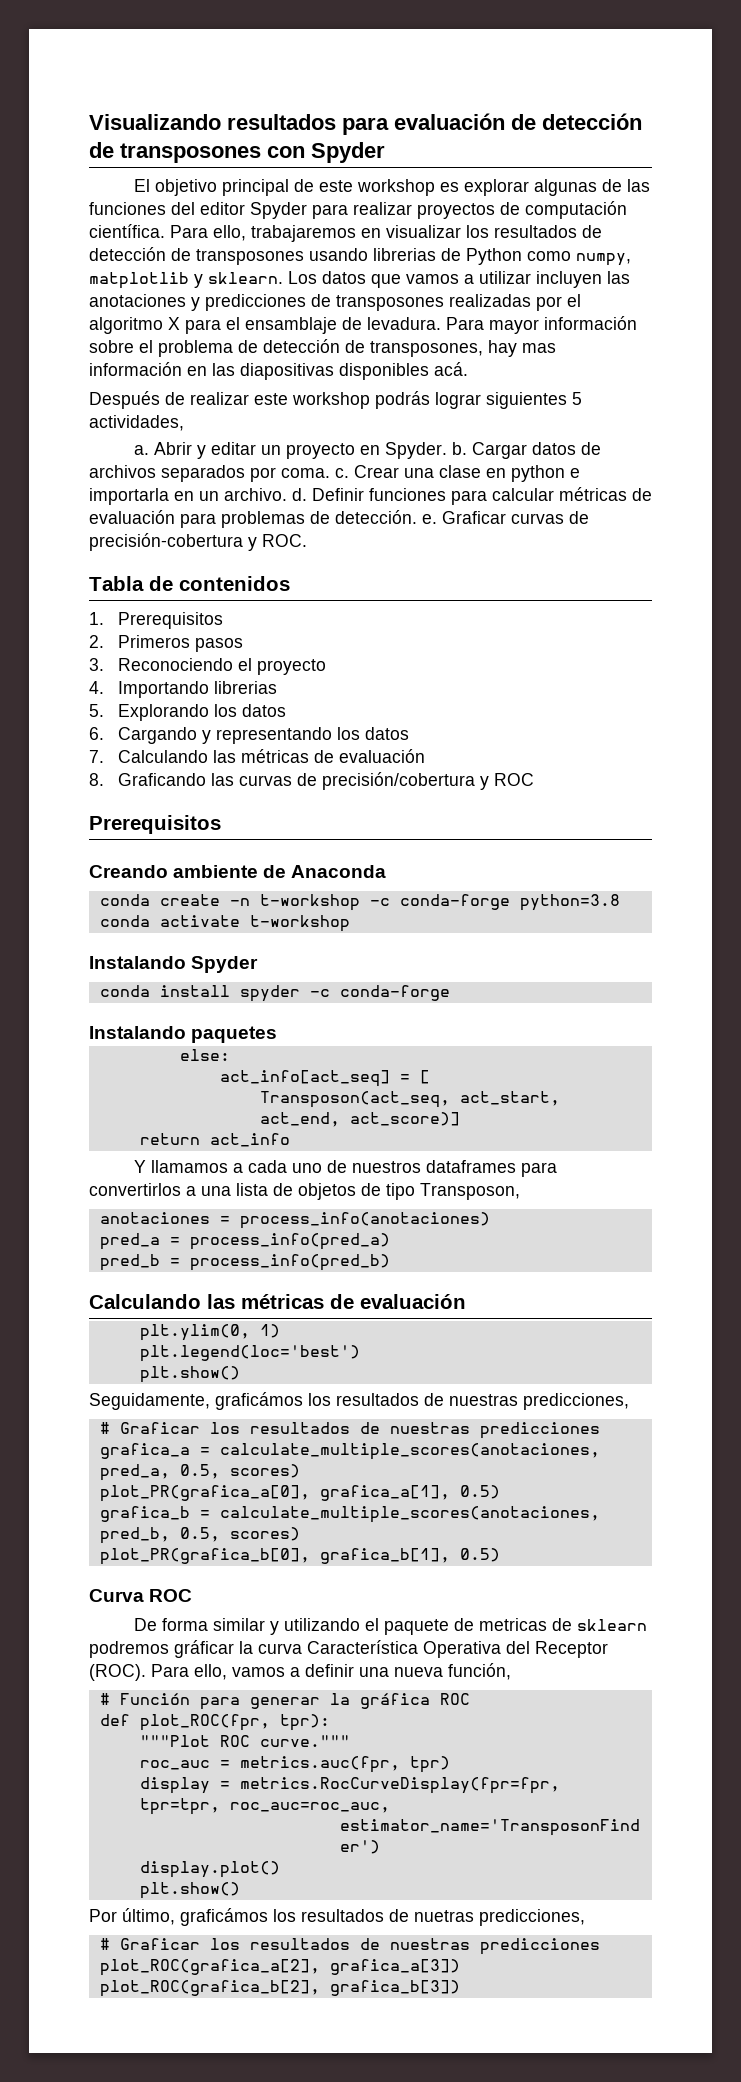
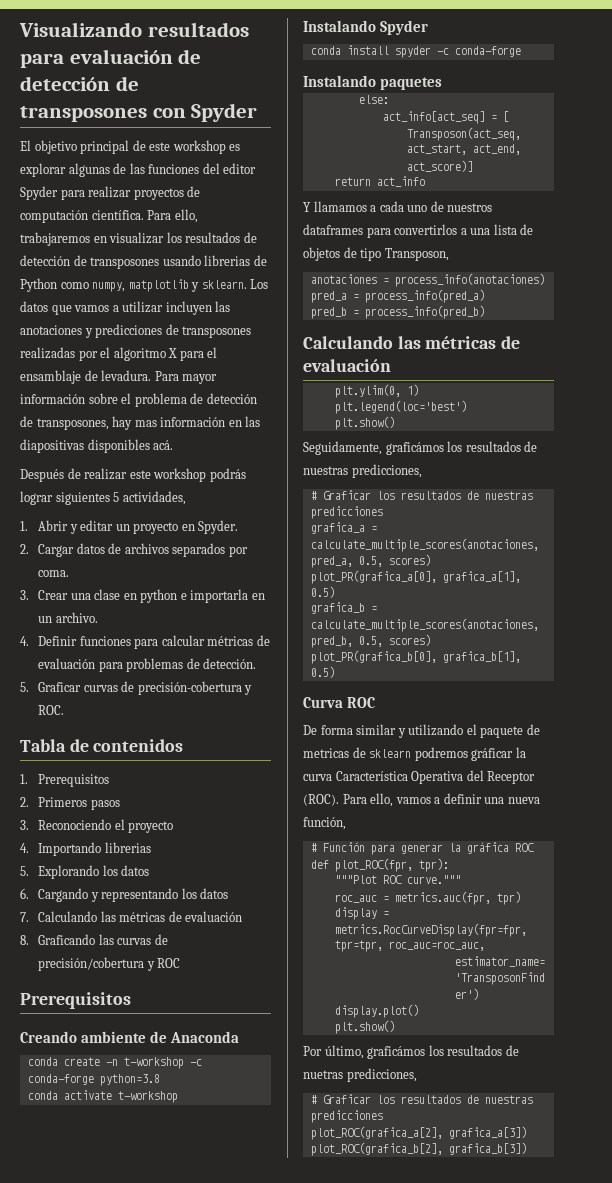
[133,445,149,455] a. -> [20,521,28,531] 1.
[451,442,467,455] b. -> [20,544,29,554] // 2.
[335,468,349,478] c. -> [20,590,29,600] // 3.
[292,488,307,501] d. -> [20,636,29,646] // 4.
[422,514,437,524] e. -> [20,682,29,692] // 5.

